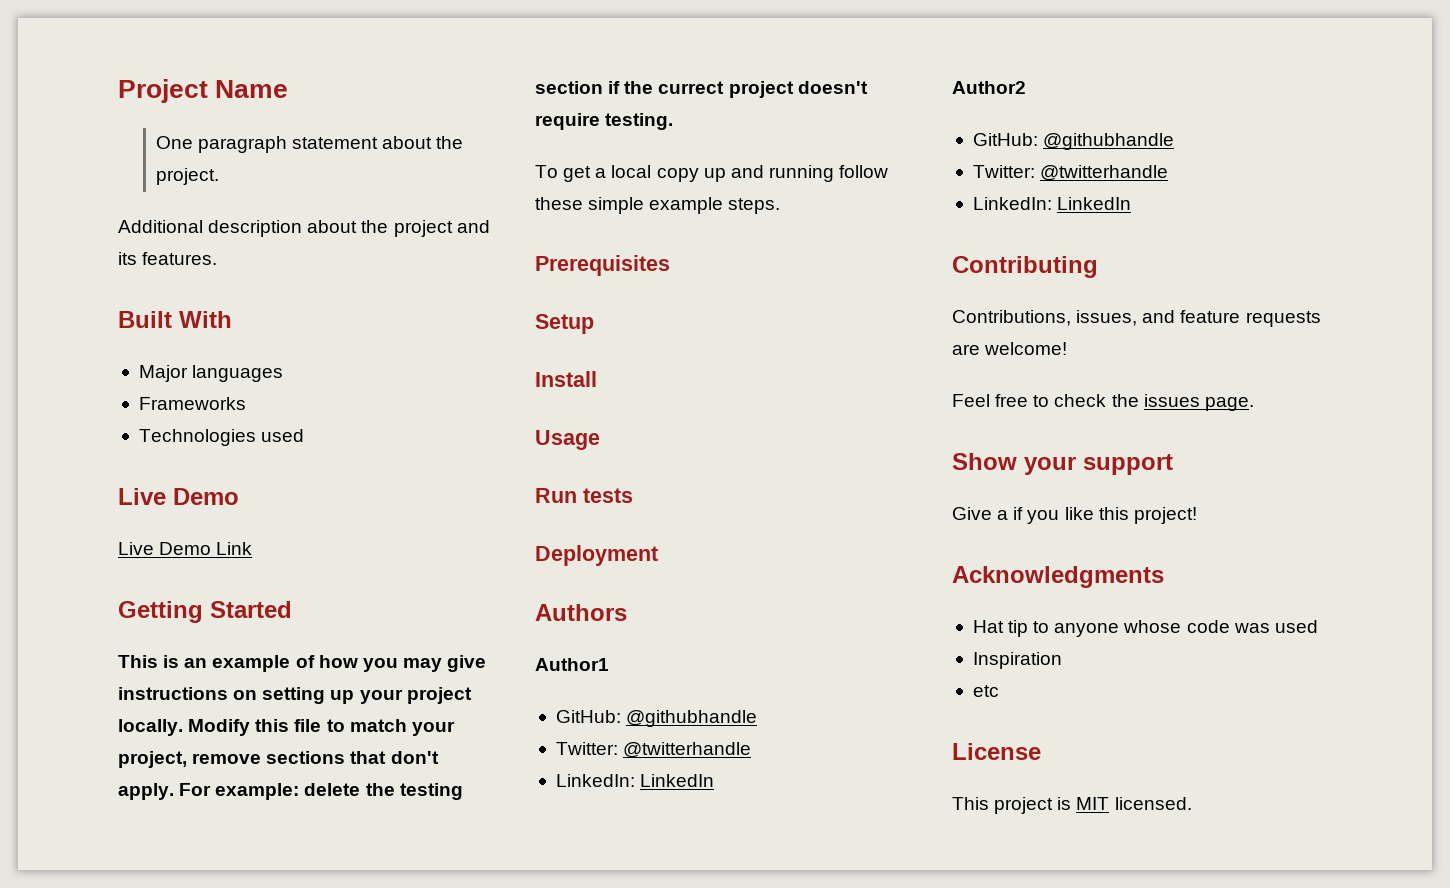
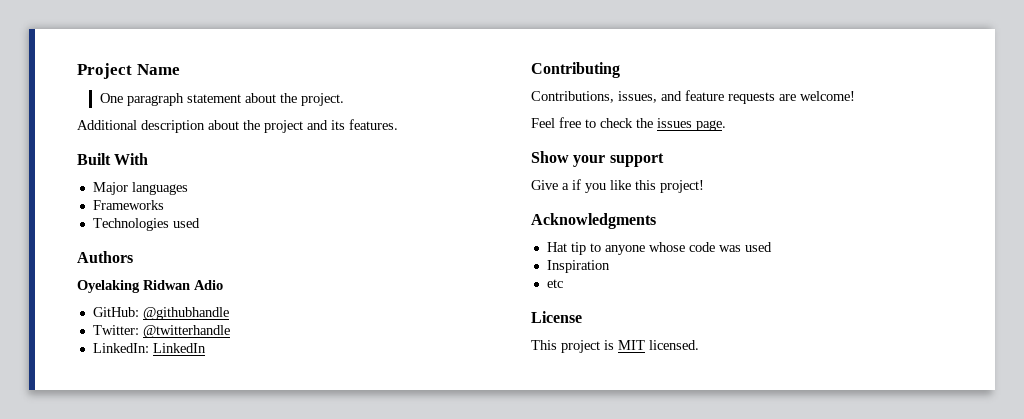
[118,488,239,505] [118,542,253,555] [118,601,292,623] [118,655,487,672] [118,687,472,704] [118,719,455,736] [118,751,439,768] [118,783,463,800] [535,81,868,98] [535,113,674,130] [535,165,889,182] [535,197,781,214] [535,255,670,276] [535,314,594,334] [535,371,597,387] [535,430,600,450] [535,488,633,503] [535,545,658,566] [535,604,627,621] [535,658,609,671] [555,710,758,727] [555,742,752,758] [555,774,715,787] [952,81,1026,94] Live Demo // Live Demo Link // Getting Started // This is an example of how you may give instructions on setting up your project locally. Modify this file to match your project, remove sections that don't apply. For example: delete the testing section if the currect project doesn't require testing. // To get a local copy up and running follow these simple example steps. // Prerequisites // Setup // Install // Usage // Run tests // Deployment // Authors // Author1 // GitHub: @githubhandle // Twitter: @twitterhandle // LinkedIn: LinkedIn // Author2 -> [77,251,133,263] [77,280,223,293] Authors // Oyelaking Ridwan Adio

